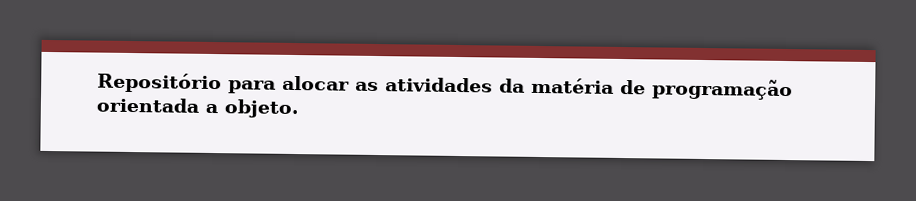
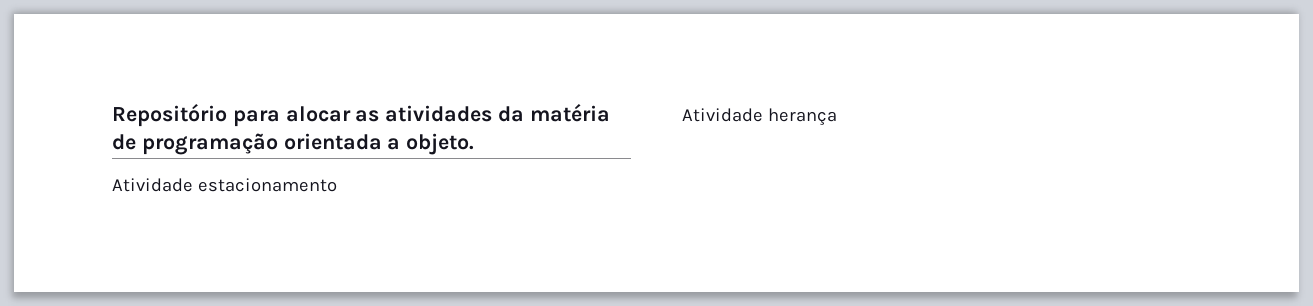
(299, 109) none -> [112,178,337,192] [682,108,837,126] // Atividade estacionamento // Atividade herança

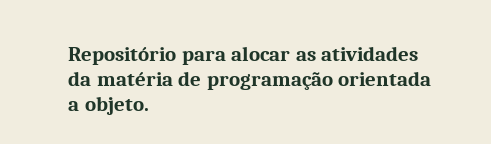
[112,178,337,192] [682,108,837,126] // Atividade estacionamento // Atividade herança -> (149, 105) none

